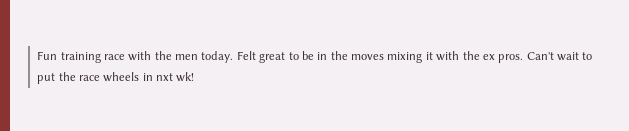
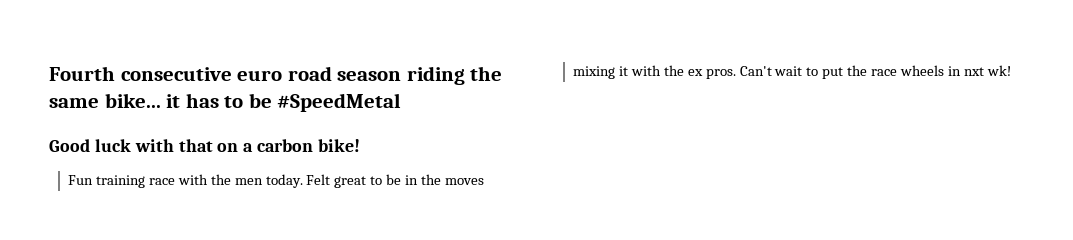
(37, 55) none -> [49,66,503,85] [49,93,402,112] [49,139,361,152] Fourth consecutive euro road season riding the same bike... it has to be #SpeedMetal // Good luck with that on a carbon bike! //

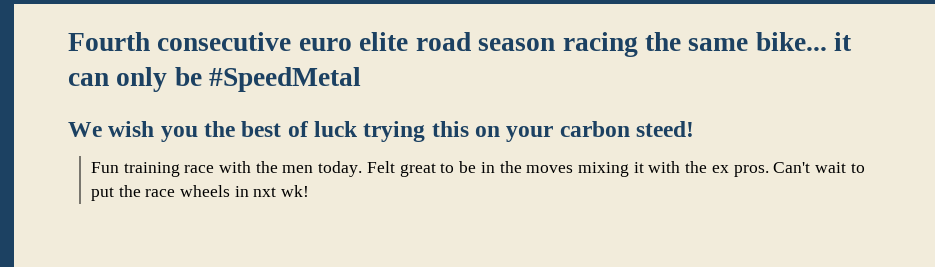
(283, 75) none -> [359,32,409,51] elite
[406,66,465,85] riding -> [562,32,638,57] racing
[185,93,244,108] has to -> [68,67,168,92] can only
[49,139,361,152] Good luck with that on a carbon bike! -> [68,121,695,142] We wish you the best of luck trying this on your carbon steed!

